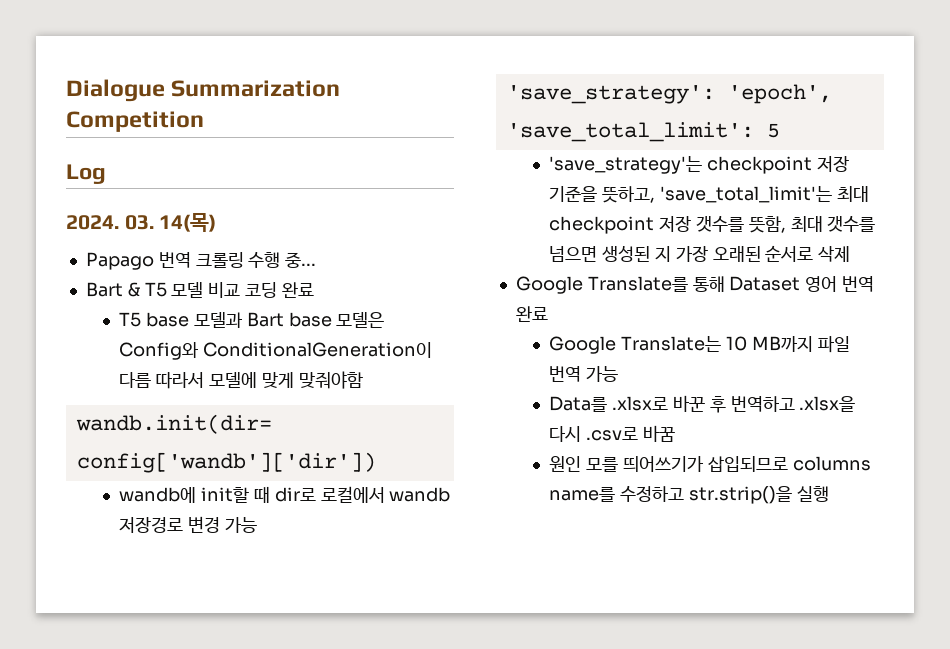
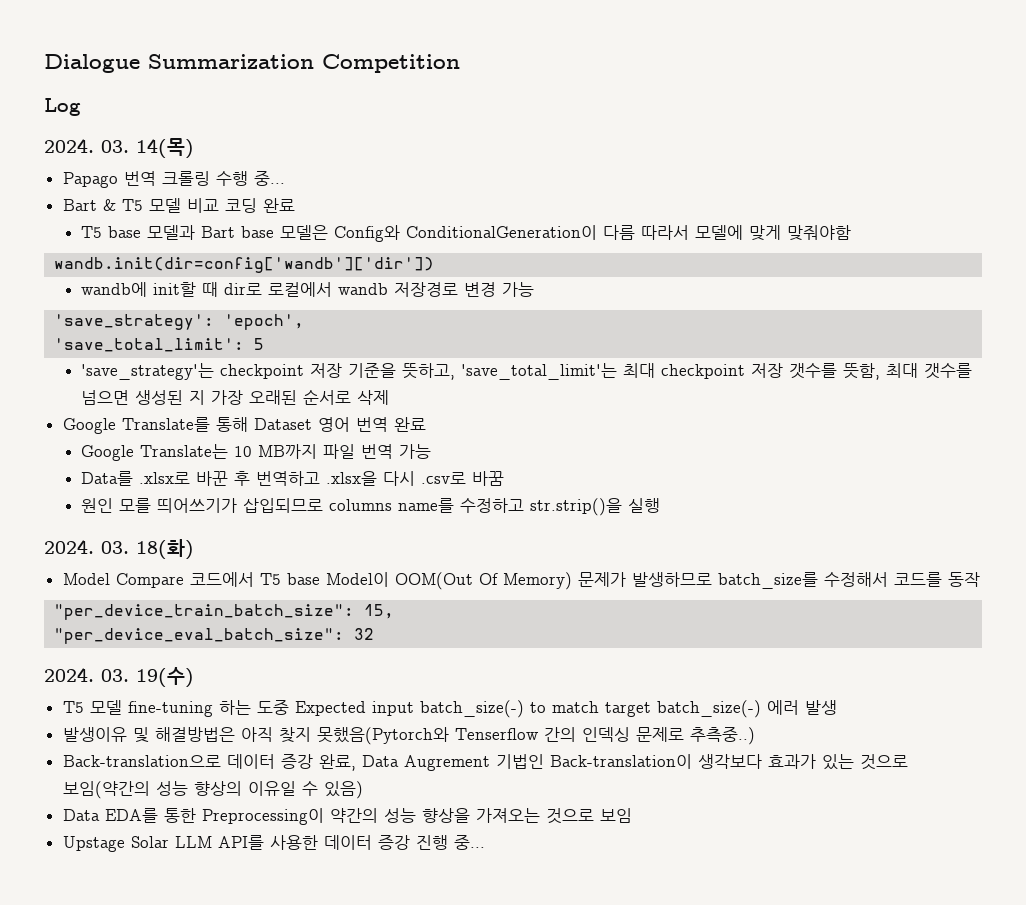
(829, 494) none -> [44,539,194,560] [62,572,980,590] [54,604,395,620] [54,628,375,644] [44,667,194,688] [62,700,837,718] [62,727,755,745] [62,754,908,771] [62,781,363,799] [62,808,632,825] [62,835,485,852] // 2024. 03. 18(화) // Model Compare 코드에서 T5 base Model이 OOM(Out Of Memory) 문제가 발생하므로 batch_size를 수정해서 코드를 동작 // "per_device_train_batch_size": 15, // "per_device_eval_batch_size": 32 // 2024. 03. 19(수) // T5 모델 fine-tuning 하는 도중 Expected input batch_size(-) to match target batch_size(-) 에러 발생 // 발생이유 및 해결방법은 아직 찾지 못했음(Pytorch와 Tenserflow 간의 인덱싱 문제로 추측중..) // Back-translation으로 데이터 증강 완료, Data Augrement 기법인 Back-translation이 생각보다 효과가 있는 것으로 보임(약간의 성능 향상의 이유일 수 있음) // Data EDA를 통한 Preprocessing이 약간의 성능 향상을 가져오는 것으로 보임 // Upstage Solar LLM API를 사용한 데이터 증강 진행 중...

